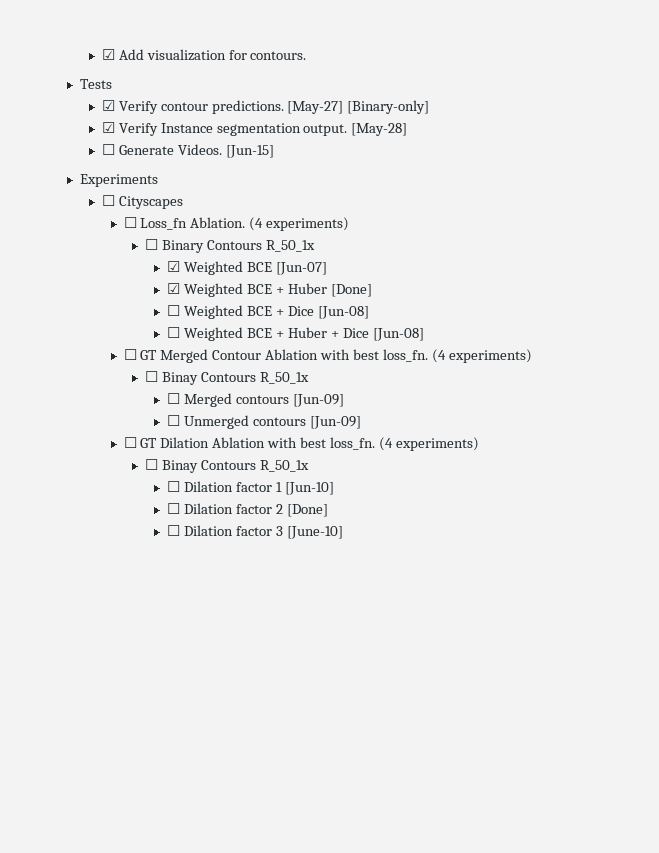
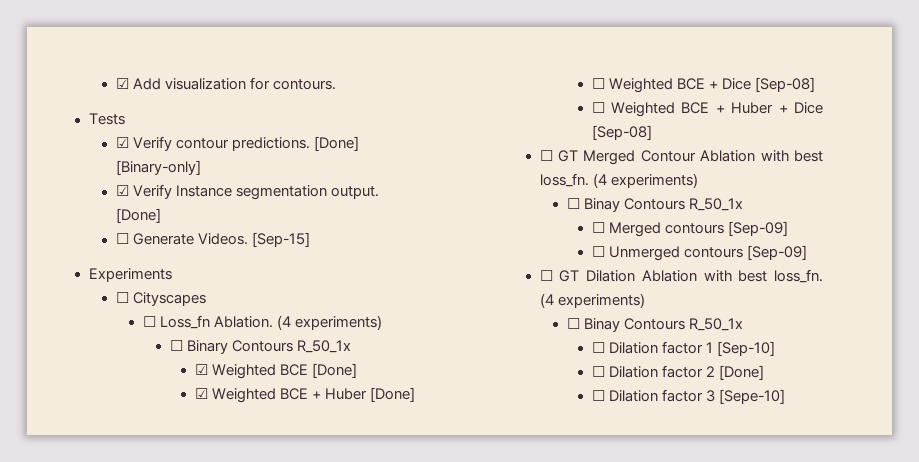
[287,101,344,114] [May-27] -> [313,136,359,151] [Done]
[351,123,408,136] [May-28] -> [115,208,161,223] [Done]
[225,145,274,158] [Jun-15] -> [251,232,310,247] [Sep-15]
[275,262,327,275] [Jun-07] -> [311,363,357,378] [Done]
[317,306,369,319] [Jun-08] -> [754,77,815,92] [Sep-08]
[372,328,424,341] [Jun-08] -> [591,125,652,140] [Sep-08]
[292,394,344,407] [Jun-09] -> [727,221,788,236] [Sep-09]
[309,416,361,429] [Jun-09] -> [746,245,807,260] [Sep-09]
[284,482,334,495] [Jun-10] -> [716,341,775,356] [Sep-10]
[286,526,343,539] [June-10] -> [718,389,785,404] [Sepe-10]

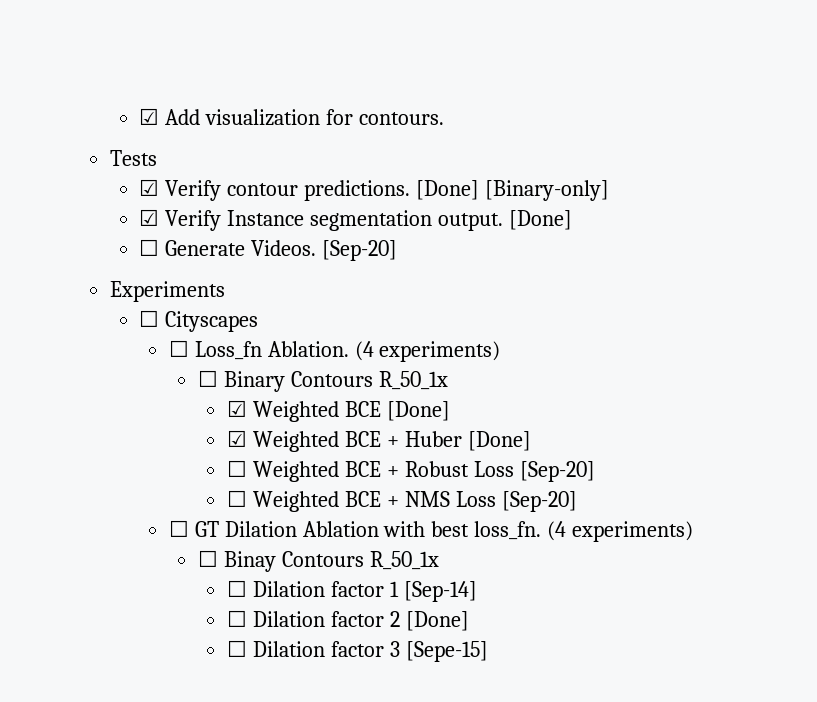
[251,232,310,247] [Sep-15] -> [322,240,398,261] [Sep-20]
[721,77,815,92] [591,102,823,117] [591,125,652,140] [539,150,823,165] [539,173,698,188] [566,198,743,212] [591,221,788,237] [591,245,807,261] Dice [Sep-08] // ☐ Weighted BCE + Huber + Dice [Sep-08] // ☐ GT Merged Contour Ablation with best loss_fn. (4 experiments) // ☐ Binay Contours R_50_1x // ☐ Merged contours [Sep-09] // ☐ Unmerged contours [Sep-09] -> [404,461,595,482] [227,490,577,512] Robust Loss [Sep-20] // ☐ Weighted BCE + NMS Loss [Sep-20]
[716,341,775,356] [Sep-10] -> [403,581,477,602] [Sep-14]
[718,389,785,404] [Sepe-10] -> [405,641,488,662] [Sepe-15]

